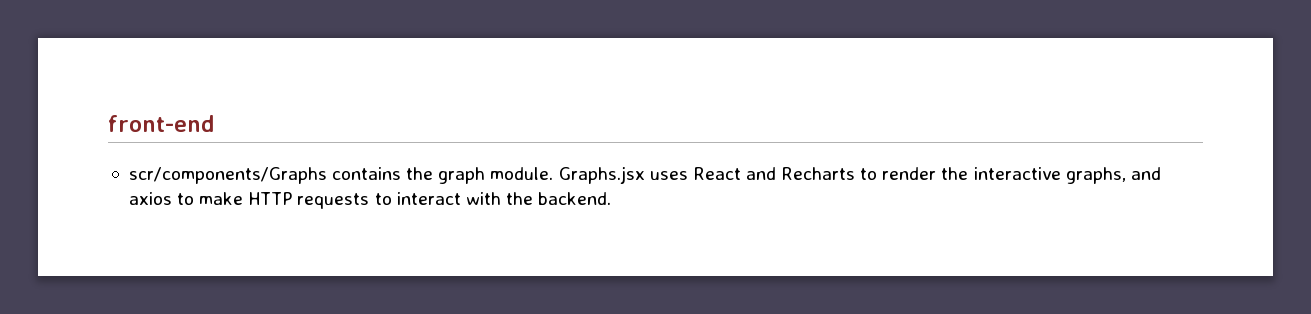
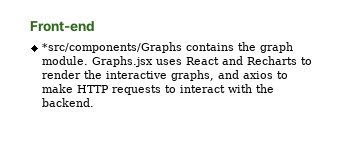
[108,115,214,132] [128,167,327,184] front-end // scr/components/Graphs -> [30,21,95,32] [42,42,183,53] Front-end // *src/components/Graphs

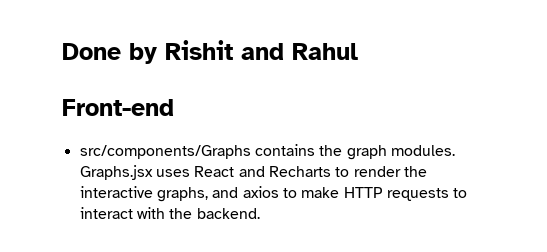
(30, 26) none -> [62,40,358,64] Done by Rishit and Rahul //
[42,42,183,53] *src/components/Graphs -> [79,145,251,159] src/components/Graphs
[42,56,89,65] module. -> [390,145,455,156] modules.

